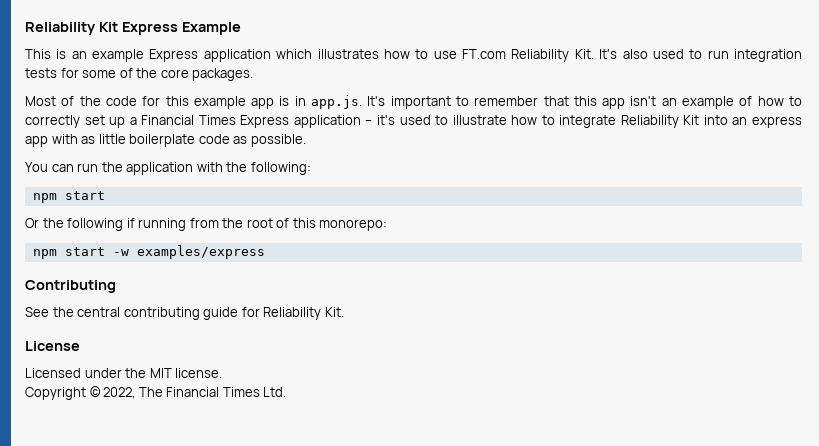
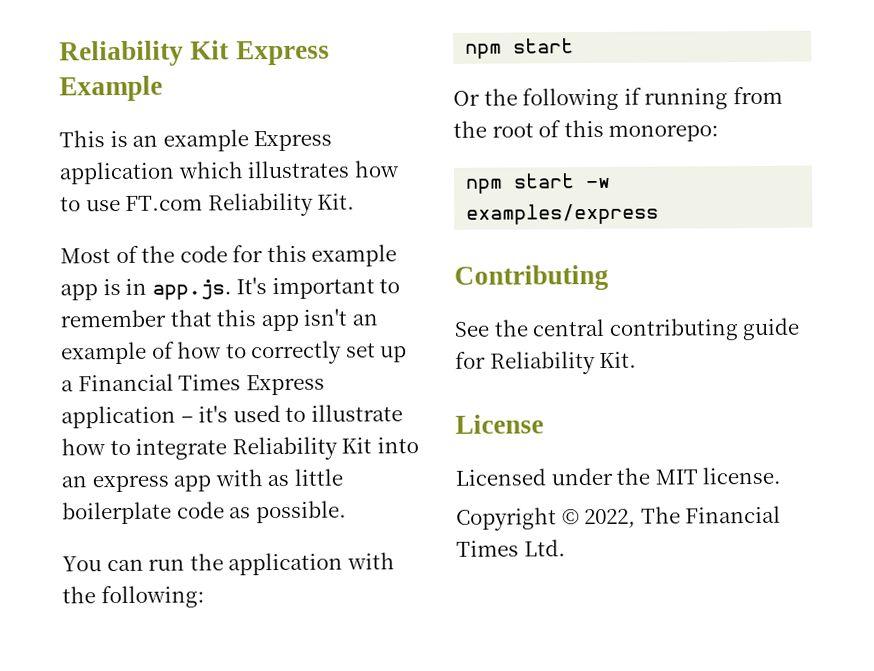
[599,49,802,62] [25,68,254,81] It's also used to run integration tests for some of the core packages. -> (356, 201) none

